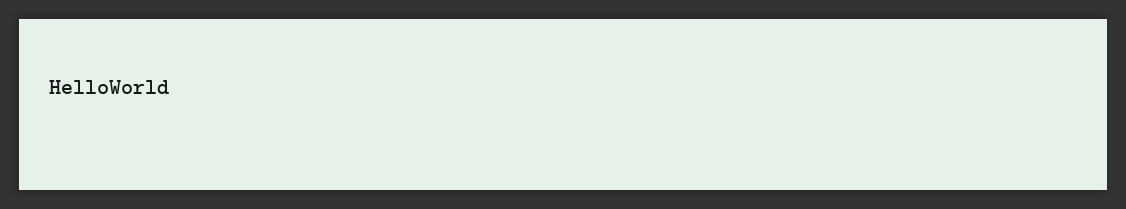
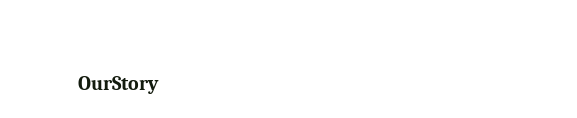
[49,80,169,94] HelloWorld -> [78,76,159,94] OurStory

